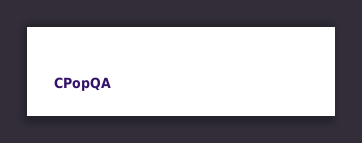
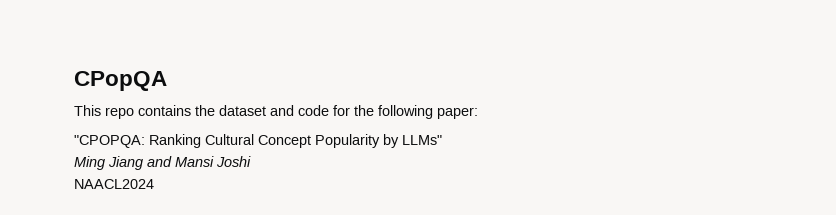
(111, 84) none -> [74,105,478,119] [74,134,442,148] [74,156,251,170] [74,179,154,189] // This repo contains the dataset and code for the following paper: // "CPOPQA: Ranking Cultural Concept Popularity by LLMs" // Ming Jiang and Mansi Joshi // NAACL2024

